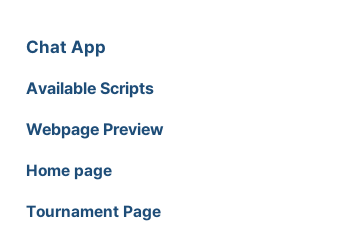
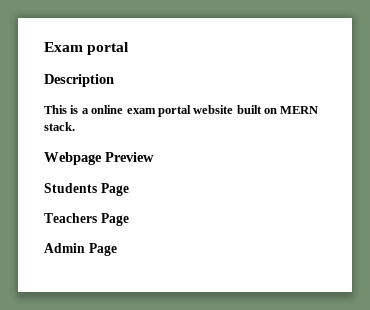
[26,40,106,57] [26,81,155,98] Chat App // Available Scripts -> [44,42,130,55] [44,74,114,87] [44,105,319,117] [44,122,75,131] Exam portal // Description // This is a online exam portal website built on MERN stack.
[26,164,113,180] [26,205,162,221] Home page // Tournament Page -> [44,183,129,196] [44,213,129,226] [44,243,117,256] Students Page // Teachers Page // Admin Page

